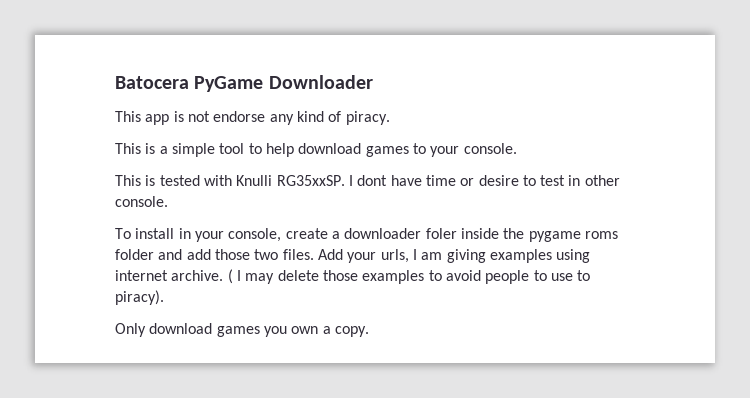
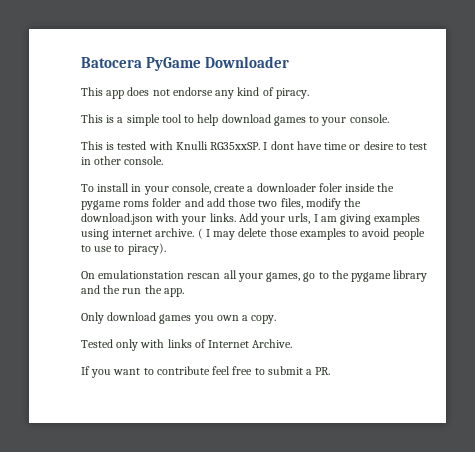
[173,111,184,122] is -> [127,87,150,96] does
[282,249,314,260] files. -> [280,198,362,210] [81,213,236,225] files, modify the download.json with your links.
(164, 297) none -> [81,270,428,282] [81,285,184,297] // On emulationstation rescan all your games, go to the pygame library and the run the app.
(369, 331) none -> [81,339,293,351] [81,366,331,378] // Tested only with links of Internet Archive. // If you want to contribute feel free to submit a PR.

